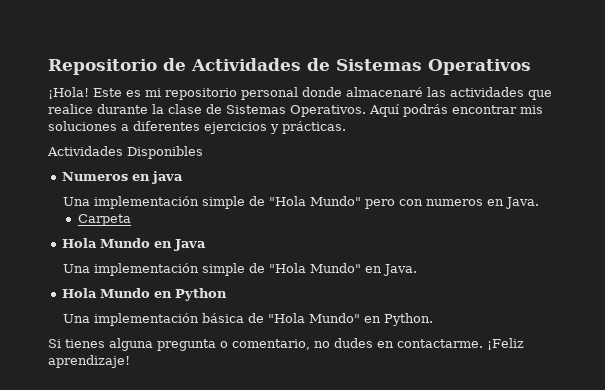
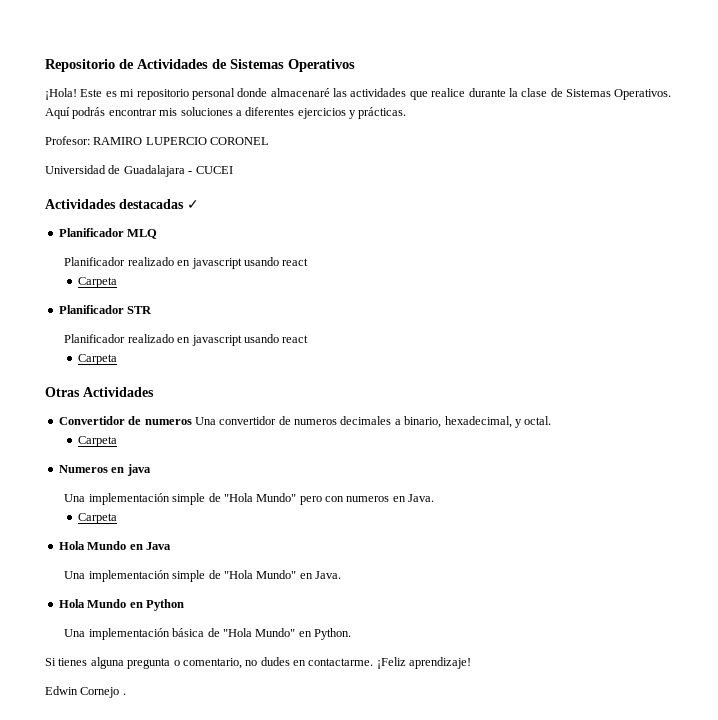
[47,146,203,159] Actividades Disponibles -> [45,136,270,145] [45,165,233,177] [45,199,199,209] [58,228,158,239] [64,257,309,269] [78,277,118,288] [58,305,153,314] [64,334,309,346] [78,354,118,365] [45,387,154,397] [58,416,552,428] [78,436,118,447] Profesor: RAMIRO LUPERCIO CORONEL // Universidad de Guadalajara - CUCEI // Actividades destacadas ✓ // Planificador MLQ // Planificador realizado en javascript usando react // Carpeta // Planificador STR // Planificador realizado en javascript usando react // Carpeta // Otras Actividades // Convertidor de numeros Una convertidor de numeros decimales a binario, hexadecimal, y octal. // Carpeta
(130, 361) none -> [45,686,126,698] // Edwin Cornejo .

